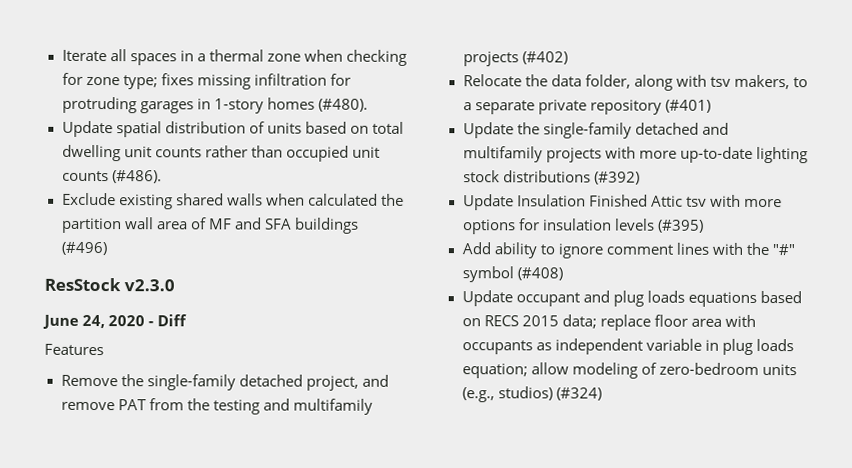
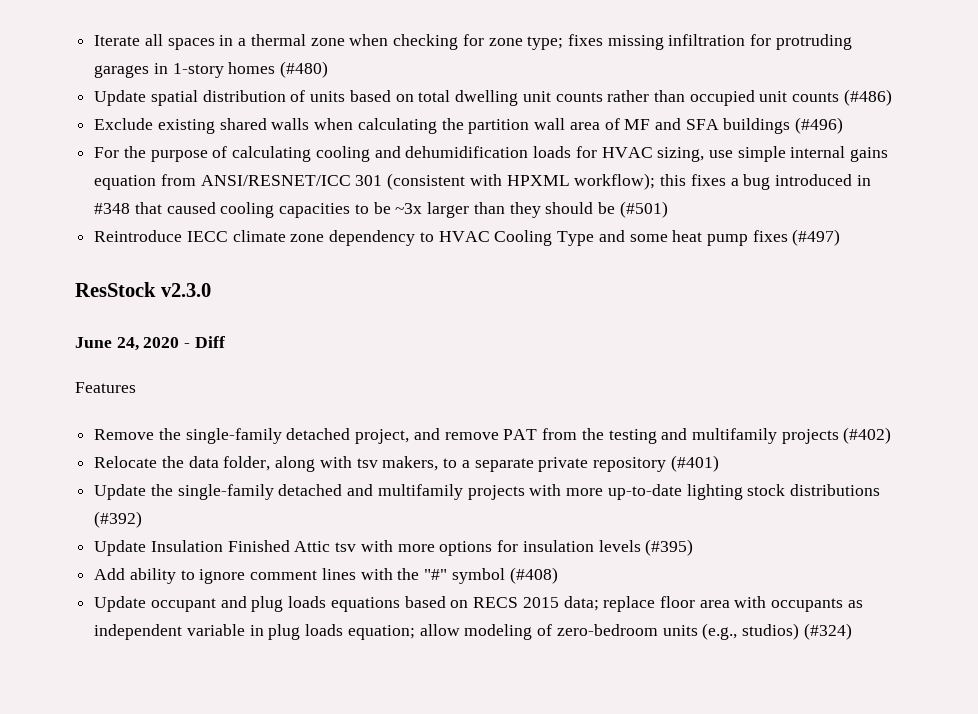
[317,98,368,112] (#480). -> [280,61,329,78] (#480)
[111,170,162,184] (#486). -> [843,89,892,106] (#486)
[307,193,378,206] calculated -> [357,118,437,134] calculating
(107, 248) none -> [94,146,889,162] [94,173,871,190] [94,201,668,218] [94,229,841,246] // For the purpose of calculating cooling and dehumidification loads for HVAC sizing, use simple internal gains equation from ANSI/RESNET/ICC 301 (consistent with HPXML workflow); this fixes a bug introduced in #348 that caused cooling capacities to be ~3x larger than they should be (#501) // Reintroduce IECC climate zone dependency to HVAC Cooling Type and some heat pump fixes (#497)

